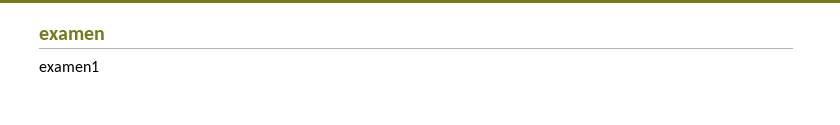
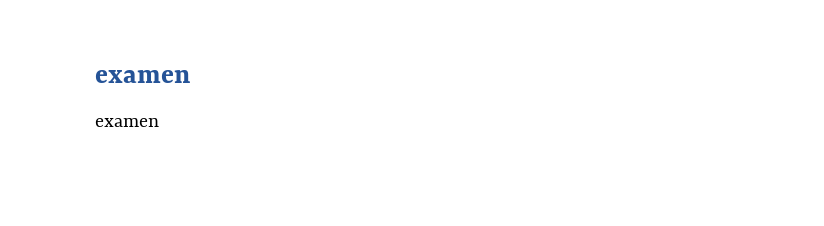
[39,61,99,72] examen1 -> [95,118,159,127] examen

